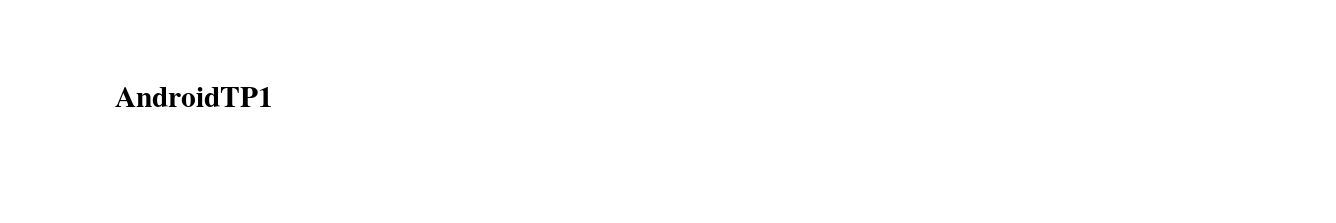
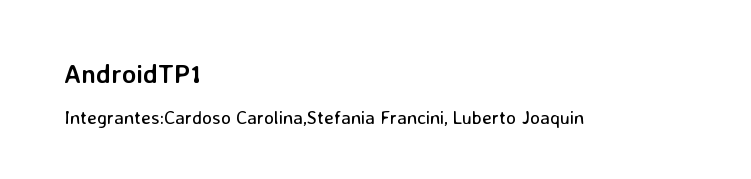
(273, 97) none -> [64,111,584,128] // Integrantes:Cardoso Carolina,Stefania Francini, Luberto Joaquin

